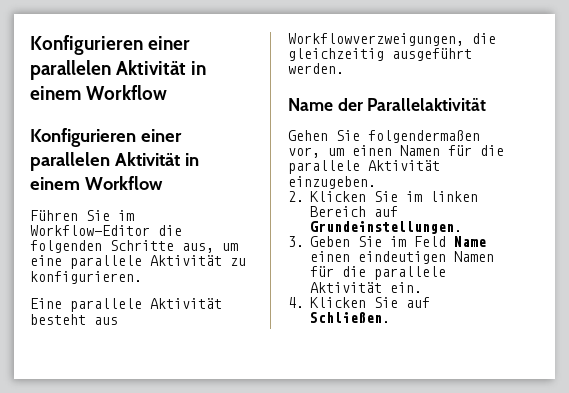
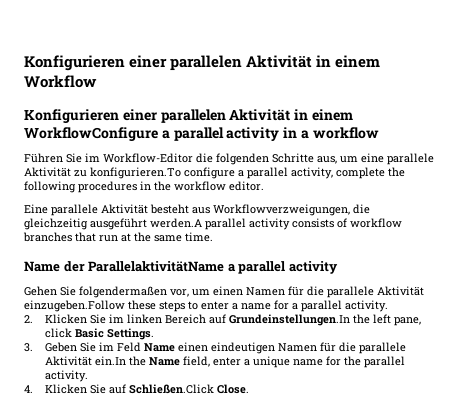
[84,176,163,190] Workflow -> [24,127,379,141] WorkflowConfigure a parallel activity in a workflow
[30,271,142,284] konfigurieren. -> [90,167,405,179] [24,181,264,193] konfigurieren.To configure a parallel activity, complete the following procedures in the workflow editor.
[288,63,344,74] [288,98,487,111] werden. // Name der Parallelaktivität -> [150,218,402,230] [23,232,213,242] [24,261,338,274] werden.A parallel activity consists of workflow branches that run at the same time. // Name der ParallelaktivitätName a parallel activity
[288,176,376,189] einzugeben. -> [24,300,388,312] einzugeben.Follow these steps to enter a name for a parallel activity.
[310,221,462,234] Grundeinstellungen. -> [229,314,422,326] [45,328,155,340] Grundeinstellungen.In the left pane, click Basic Settings.
[390,282,422,293] ein. -> [95,356,406,368] [45,370,89,382] ein.In the Name field, enter a unique name for the parallel activity.
[310,312,390,323] Schließen. -> [129,384,250,394] Schließen.Click Close.

